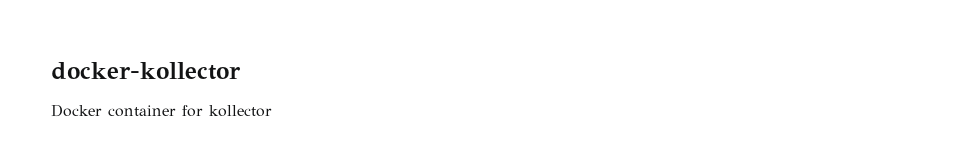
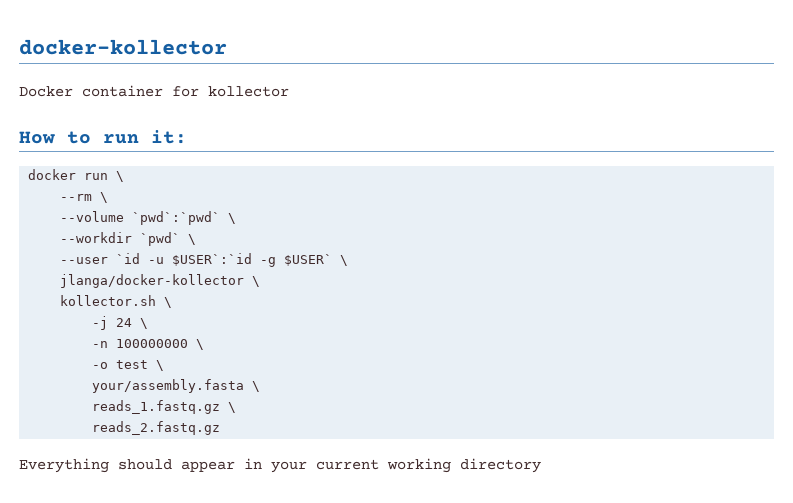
(272, 111) none -> [19,130,187,144] [28,169,125,182] [60,192,109,203] [60,211,237,225] [60,232,197,246] [60,253,349,267] [60,274,261,288] [60,295,173,308] [92,316,149,330] [92,339,205,350] [92,360,165,371] [92,379,261,393] [92,400,237,414] [92,421,221,435] [19,458,541,473] // How to run it: // docker run \ // --rm \ // --volume `pwd`:`pwd` \ // --workdir `pwd` \ // --user `id -u $USER`:`id -g $USER` \ // jlanga/docker-kollector \ // kollector.sh \ // -j 24 \ // -n 100000000 \ // -o test \ // your/assembly.fasta \ // reads_1.fastq.gz \ // reads_2.fastq.gz // Everything should appear in your current working directory

